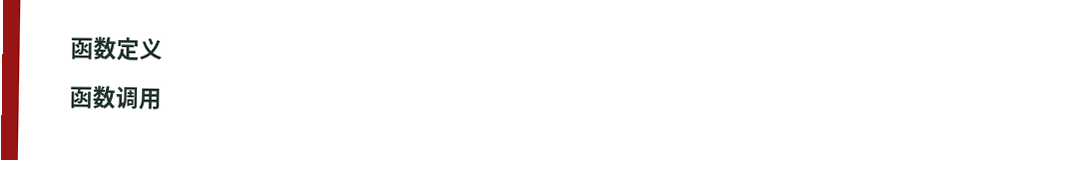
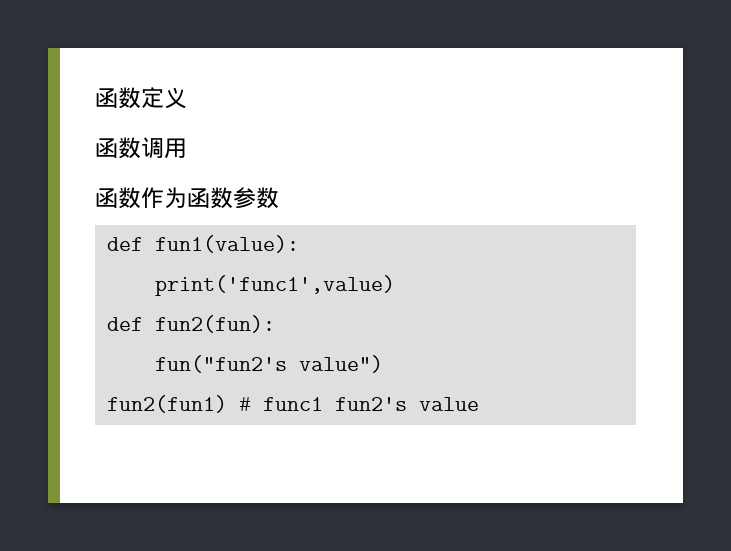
(162, 99) none -> [95,187,279,209] [107,235,299,253] [155,275,395,296] [107,315,275,333] [155,355,383,373] [107,395,479,413] // 函数作为函数参数 // def fun1(value): // print('func1',value) // def fun2(fun): // fun("fun2's value") // fun2(fun1) # func1 fun2's value

